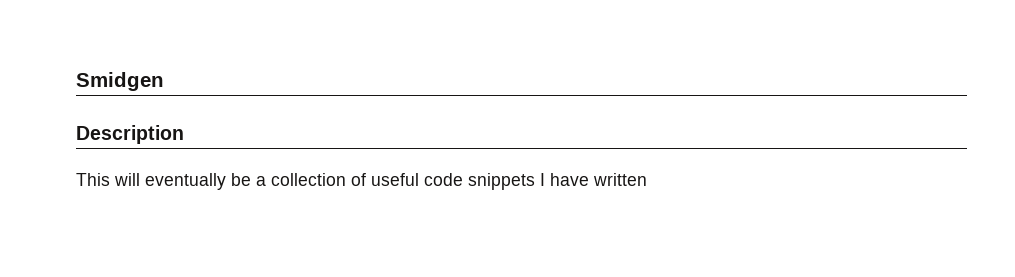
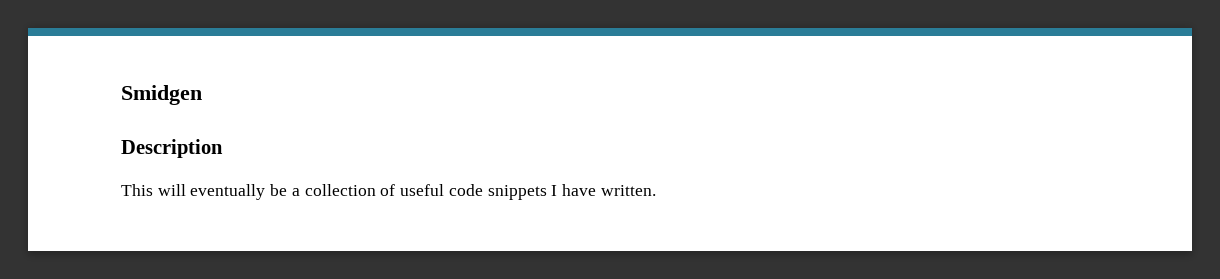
[593,173,647,186] written -> [600,185,656,196] written.

